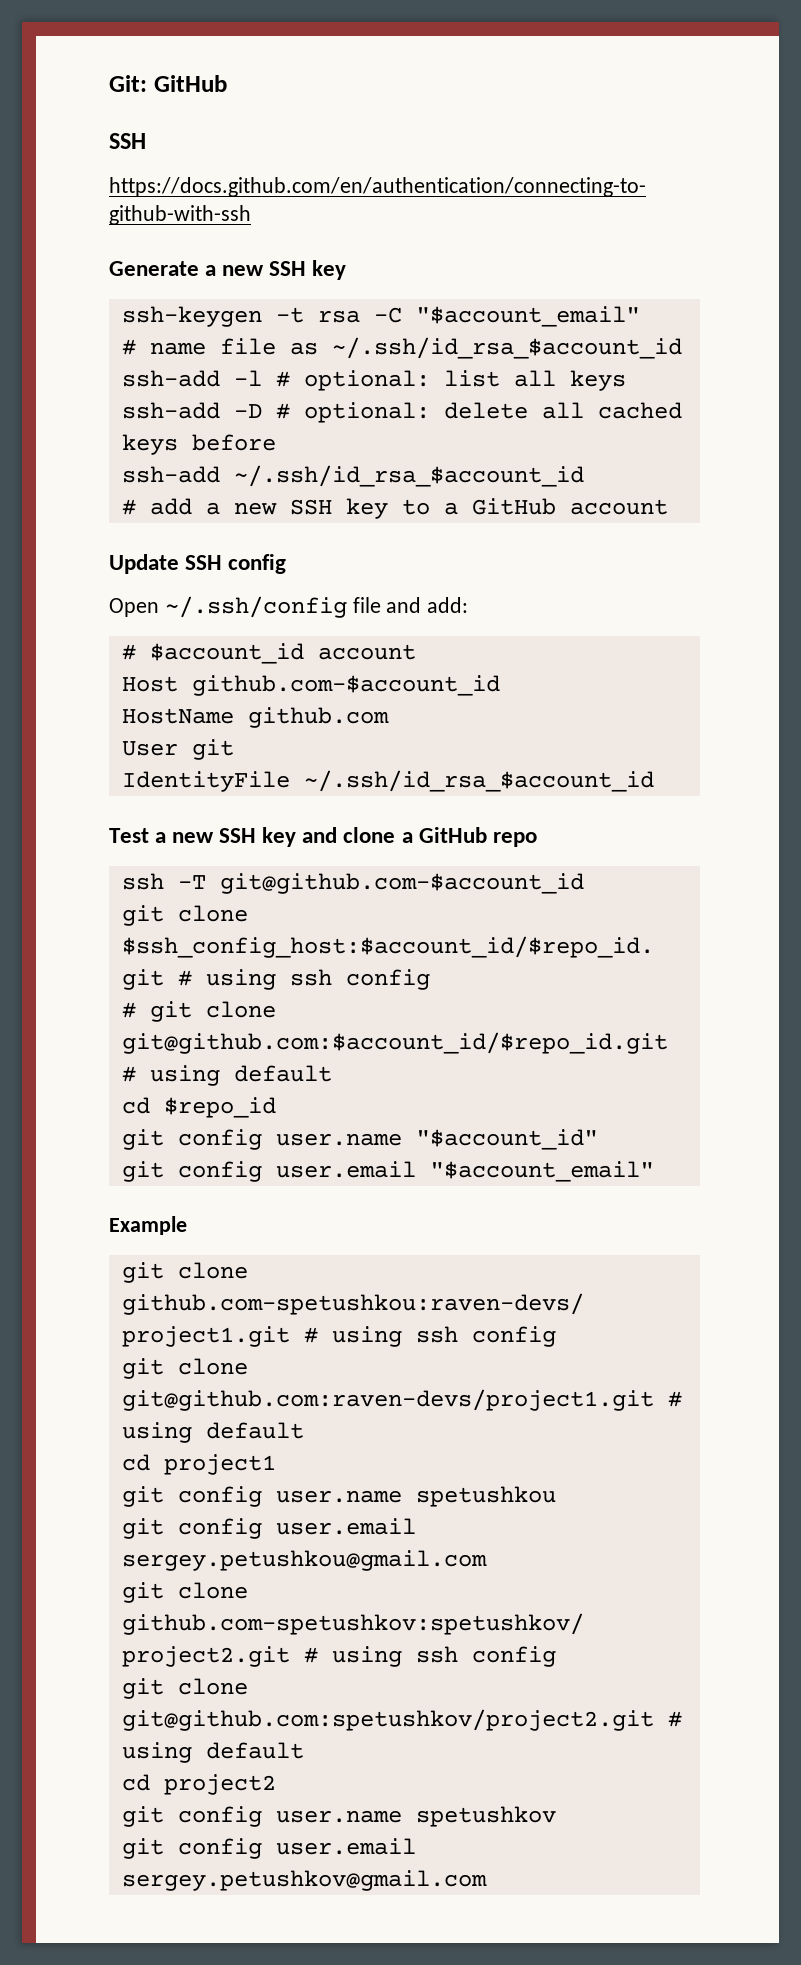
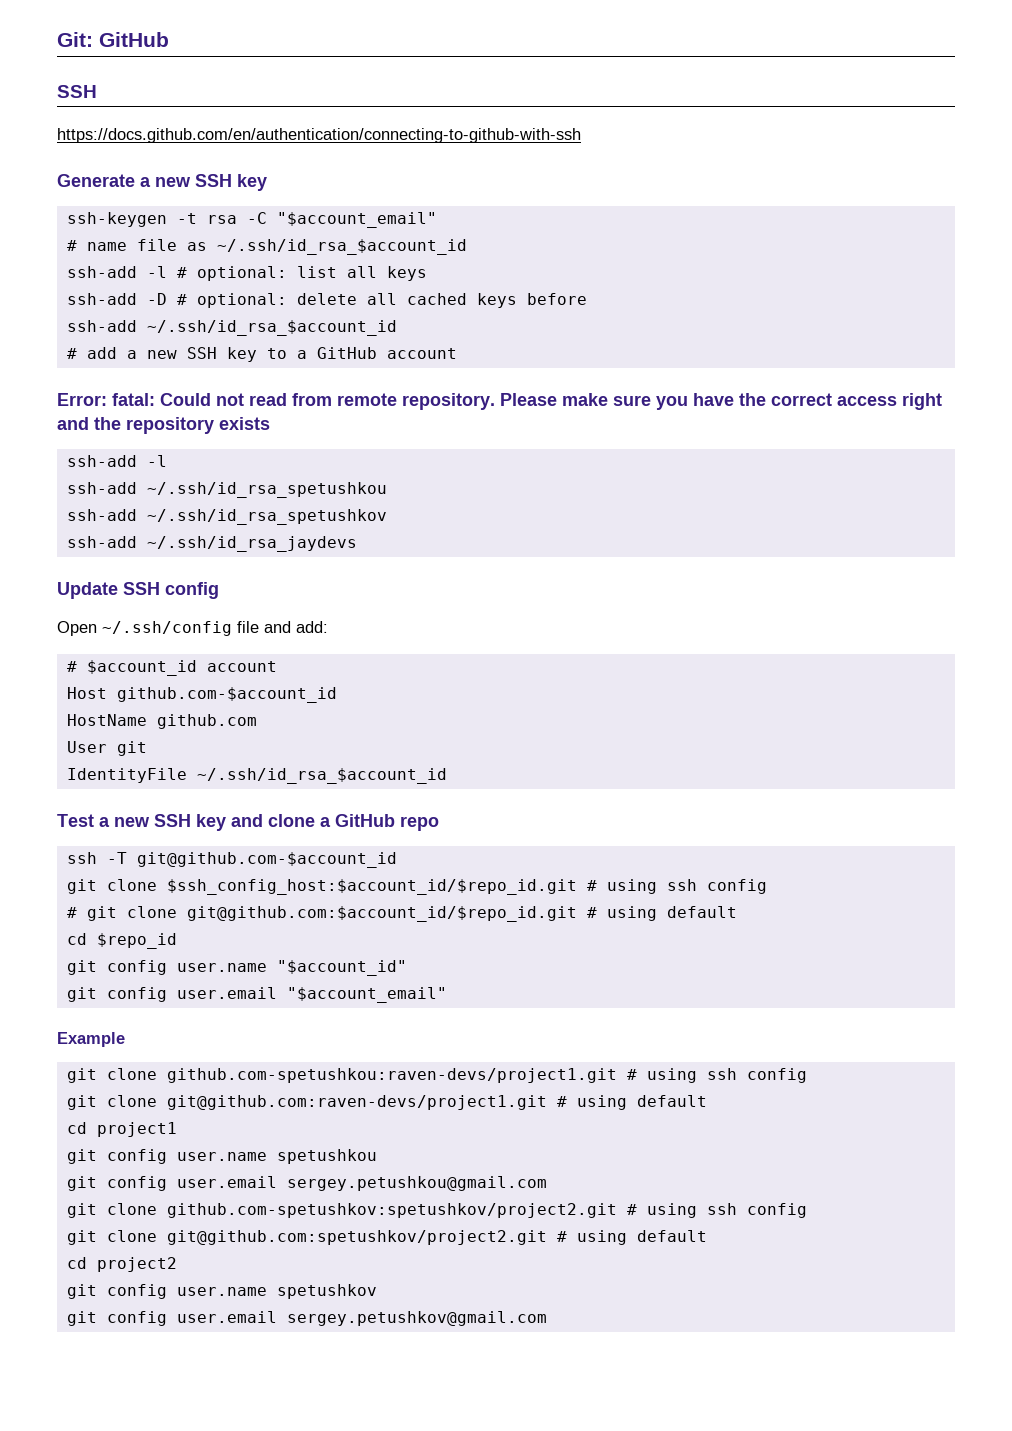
(668, 507) none -> [57,393,942,410] [57,417,270,434] [66,455,167,467] [66,482,387,498] [66,509,387,525] [66,536,357,552] // Error: fatal: Could not read from remote repository. Please make sure you have the correct access right and the repository exists // ssh-add -l // ssh-add ~/.ssh/id_rsa_spetushkou // ssh-add ~/.ssh/id_rsa_spetushkov // ssh-add ~/.ssh/id_rsa_jaydevs

